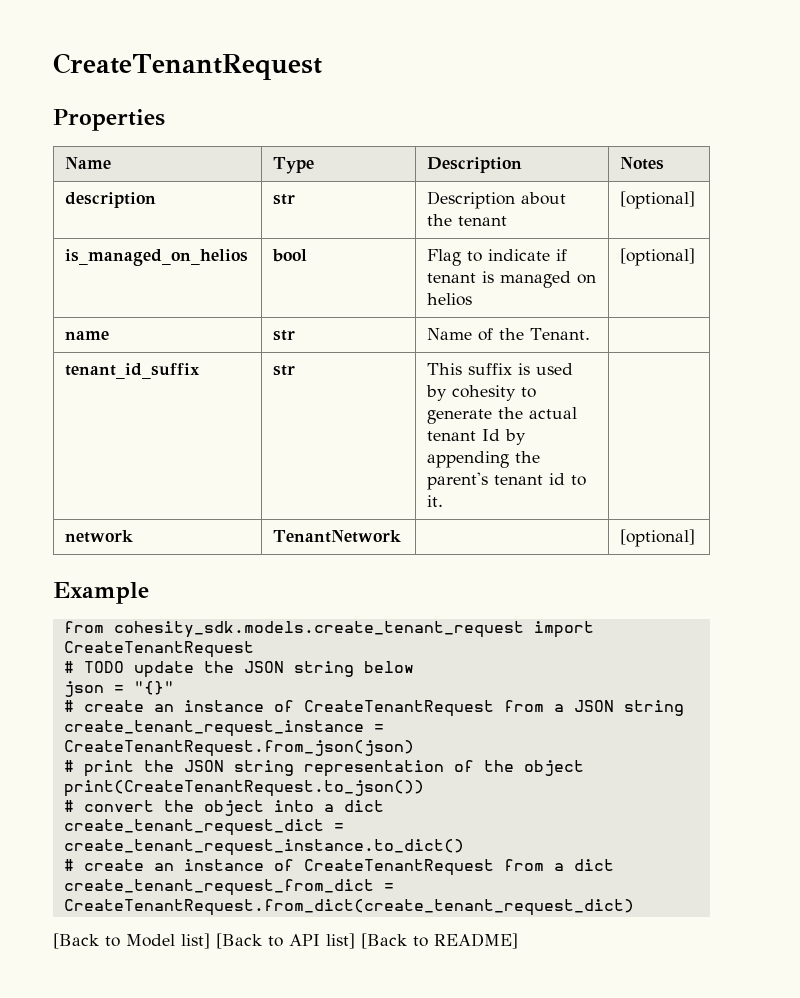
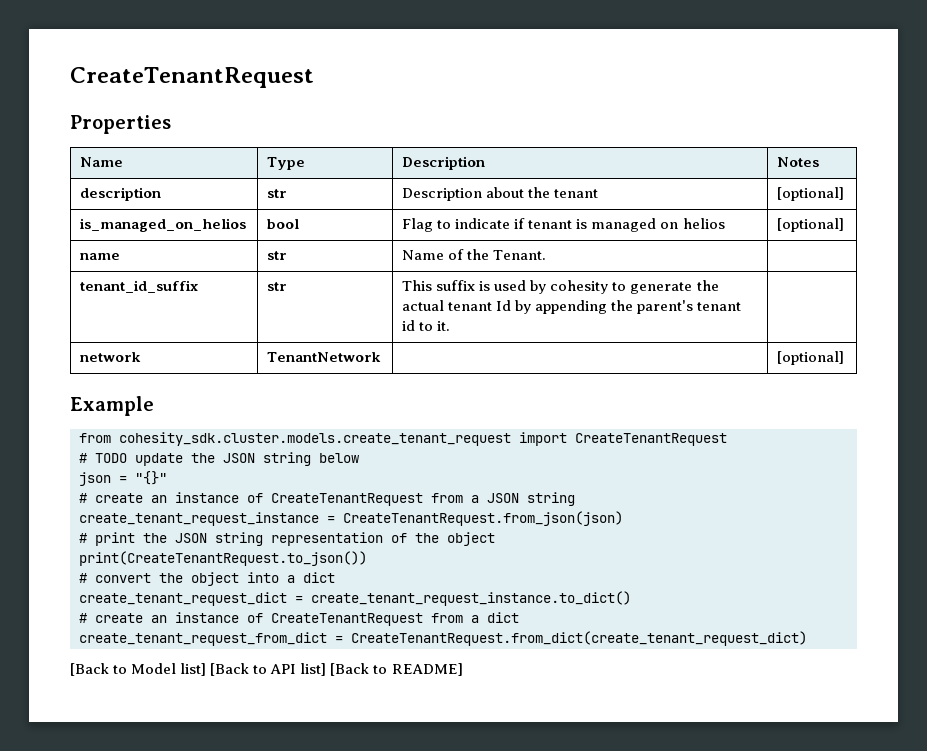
[113,621,524,638] cohesity_sdk.models.create_tenant_request -> [119,432,511,446] cohesity_sdk.cluster.models.create_tenant_request

